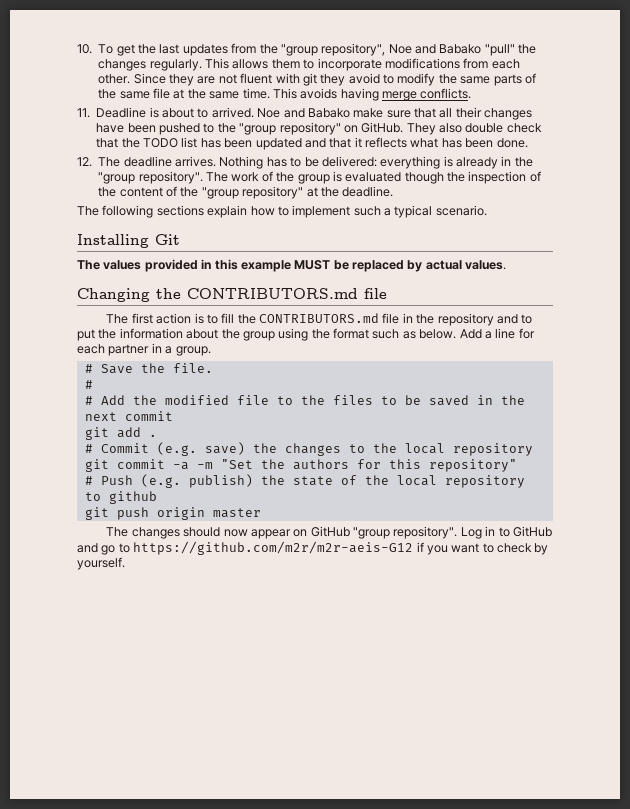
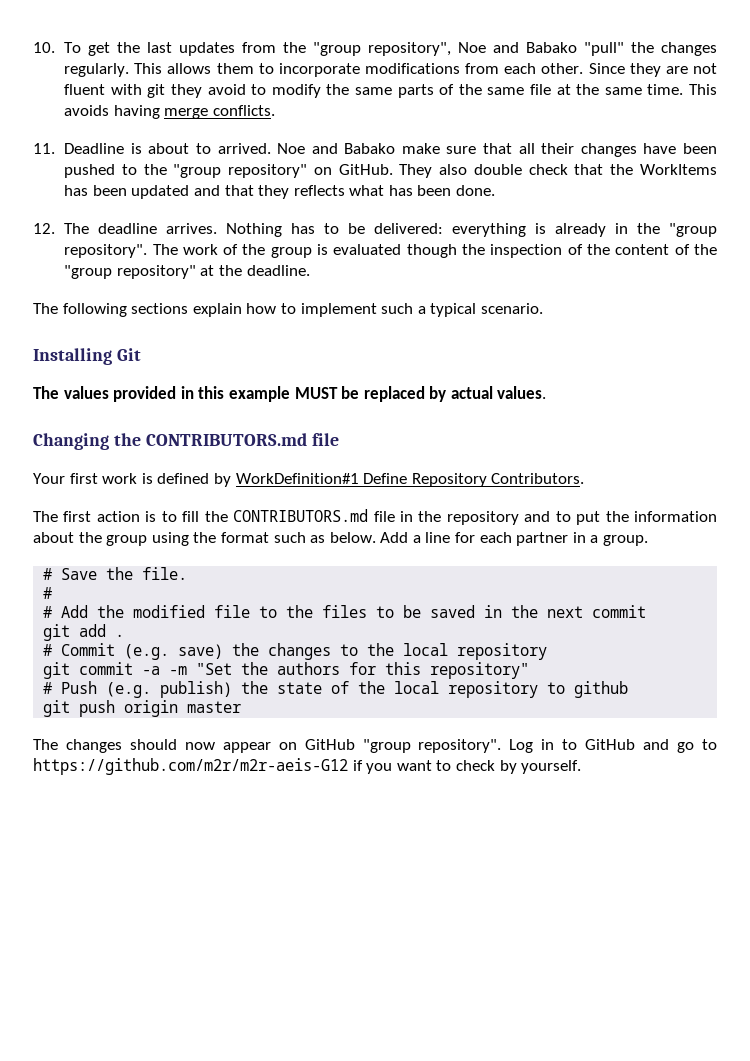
[143,137,198,148] TODO list -> [639,164,717,175] WorkItems
[354,137,362,148] it -> [258,185,290,199] they
(387, 293) none -> [33,473,585,487] // Your first work is defined by WorkDefinition#1 Define Repository Contributors.

